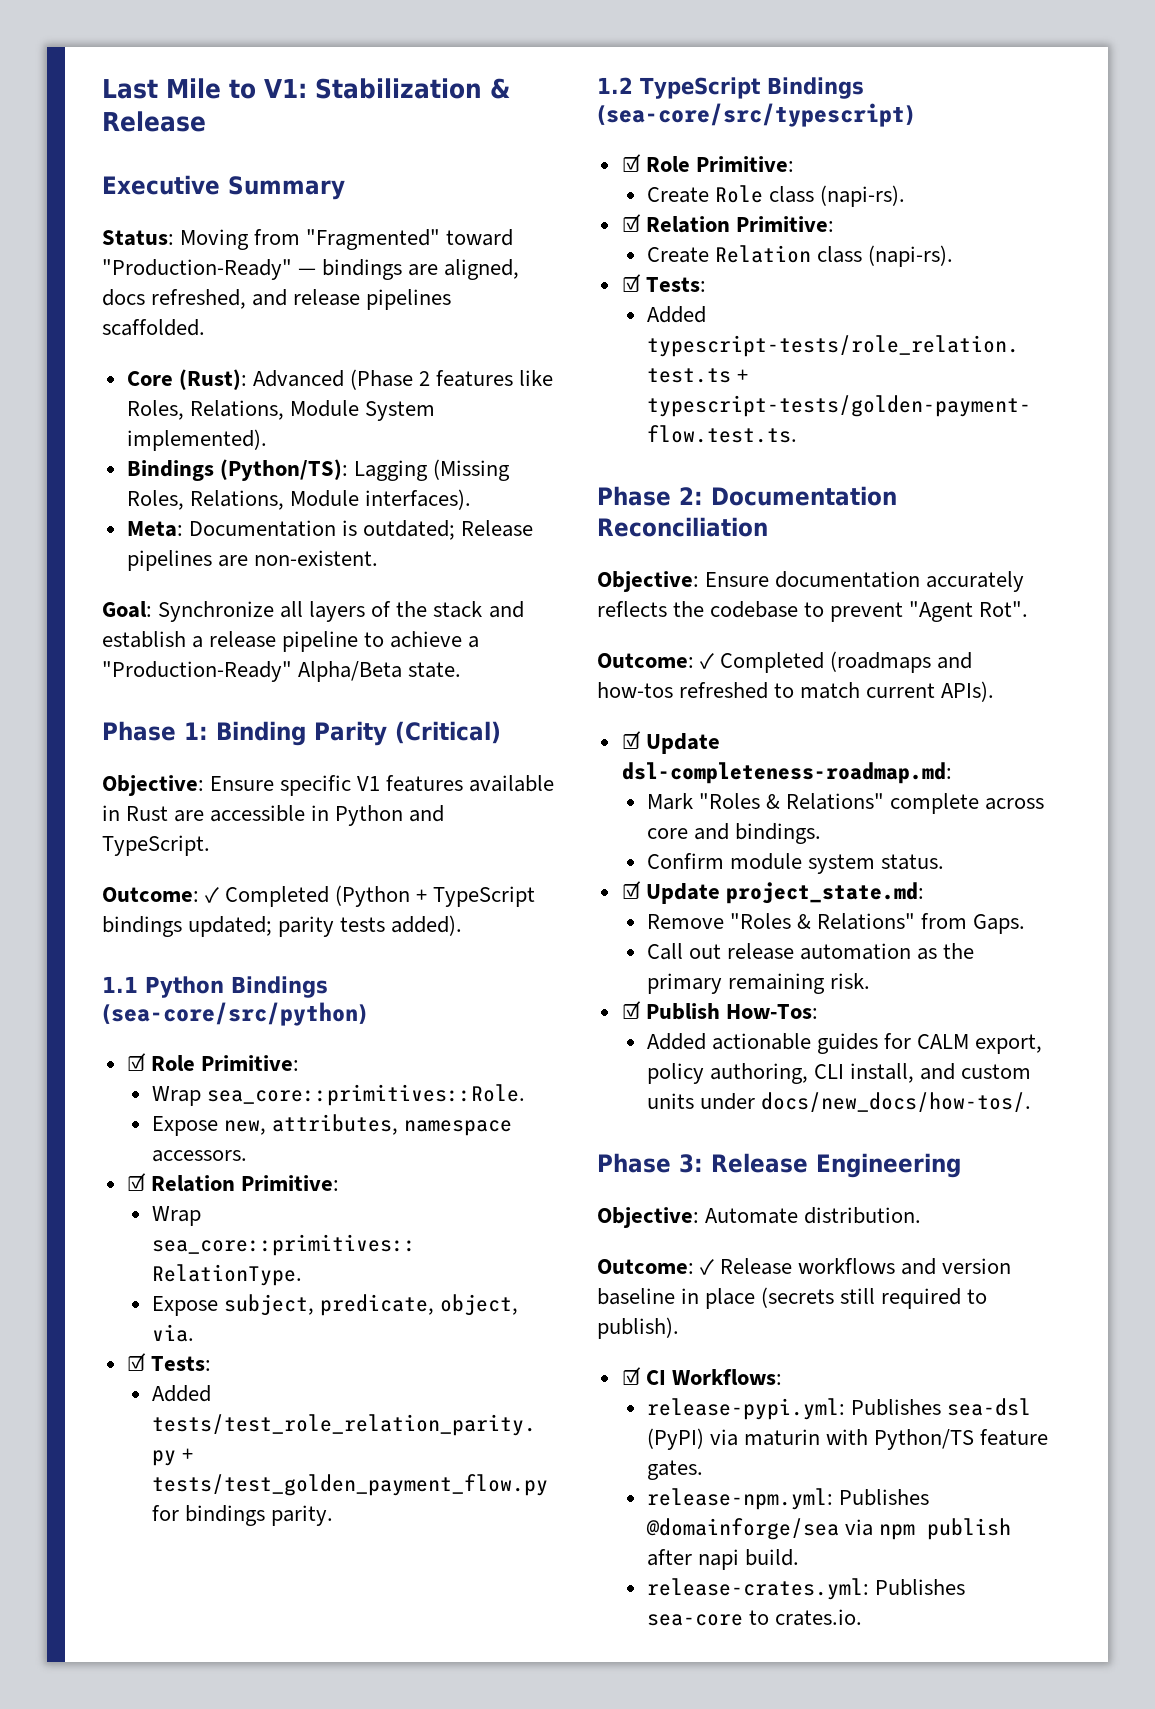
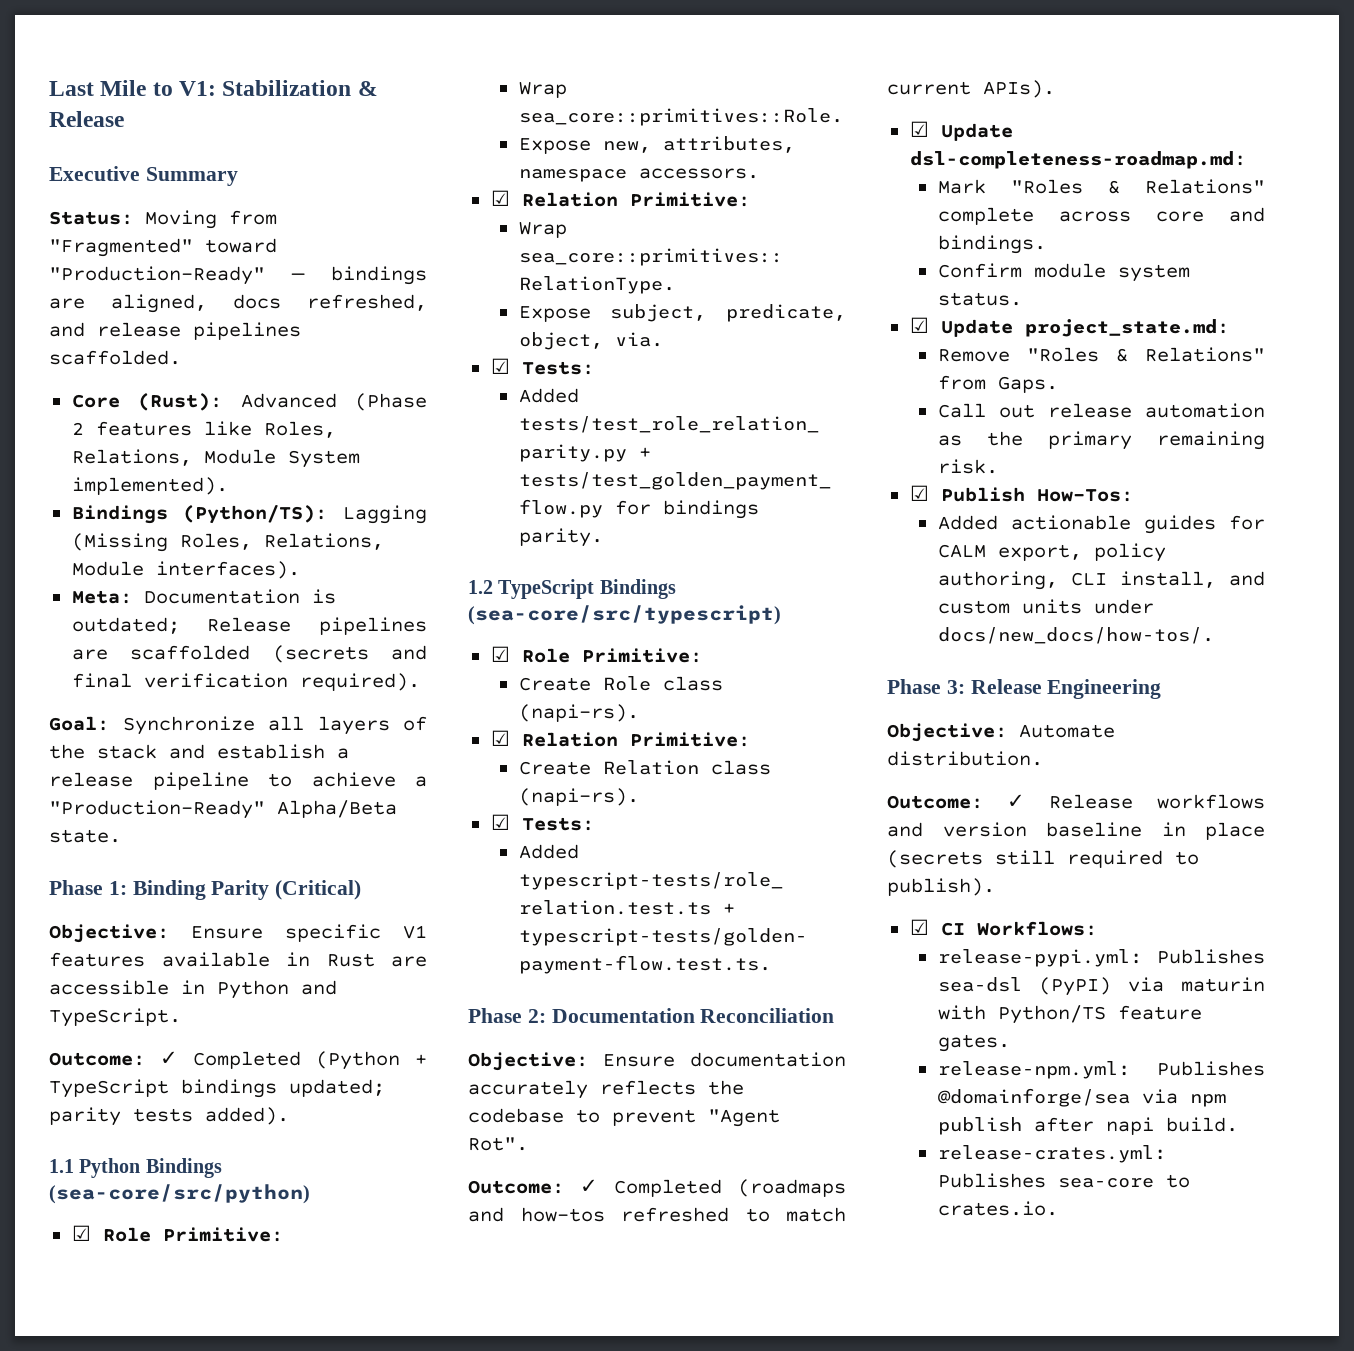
[253,550,378,566] non-existent. -> [130,645,427,663] [71,673,420,691] scaffolded (secrets and final verification required).

